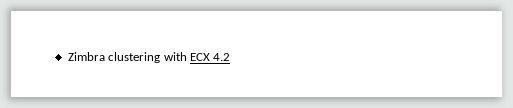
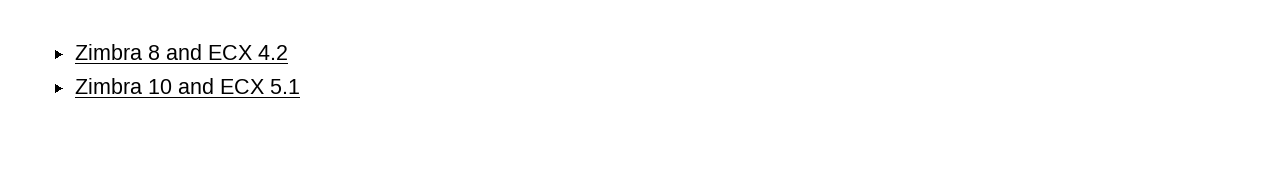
[67,52,187,63] Zimbra clustering with -> [74,44,202,60] Zimbra 8 and
(231, 57) none -> [74,78,300,94] // Zimbra 10 and ECX 5.1

